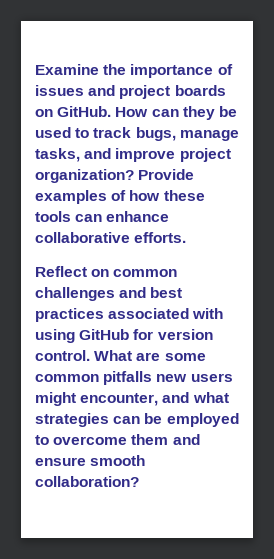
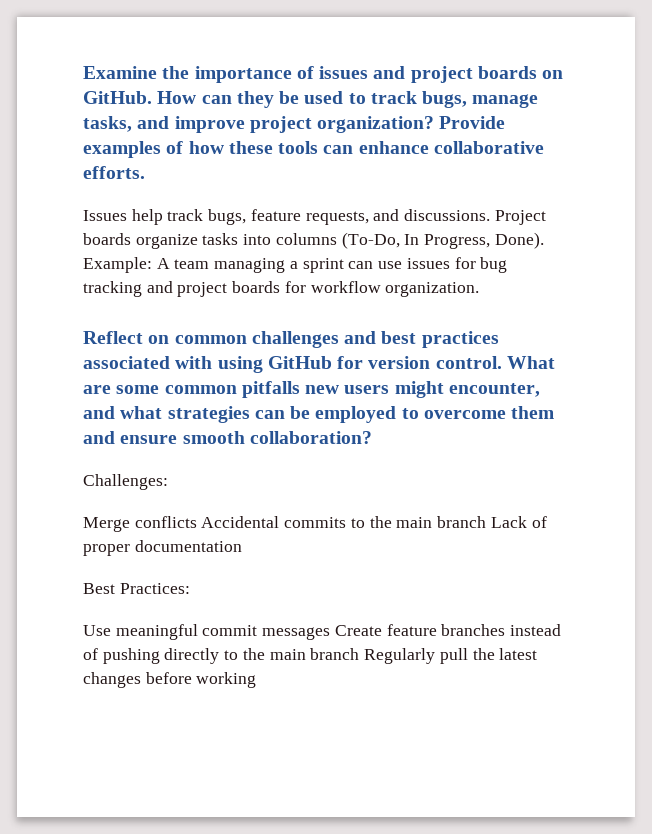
(187, 237) none -> [83,209,546,225] [83,232,544,249] [83,257,508,273] [83,281,480,297] // Issues help track bugs, feature requests, and discussions. Project boards organize tasks into columns (To-Do, In Progress, Done). Example: A team managing a sprint can use issues for bug tracking and project boards for workflow organization.
(139, 481) none -> [83,474,168,490] [83,516,547,532] [83,540,242,556] [83,583,190,594] [83,624,562,640] [83,648,538,664] [83,672,257,688] // Challenges: // Merge conflicts Accidental commits to the main branch Lack of proper documentation // Best Practices: // Use meaningful commit messages Create feature branches instead of pushing directly to the main branch Regularly pull the latest changes before working

